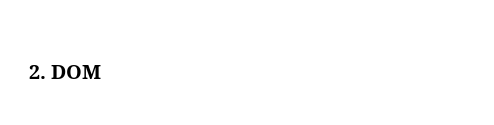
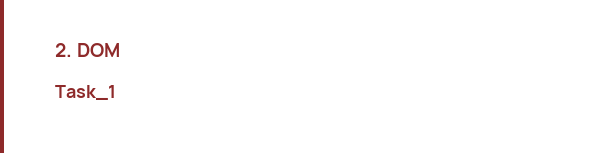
(102, 72) none -> [55,85,116,100] // Task_1

